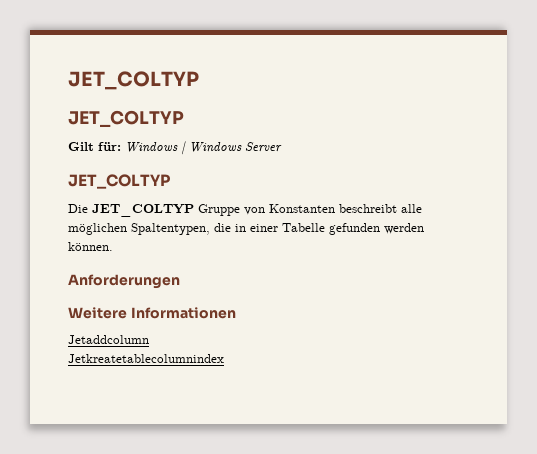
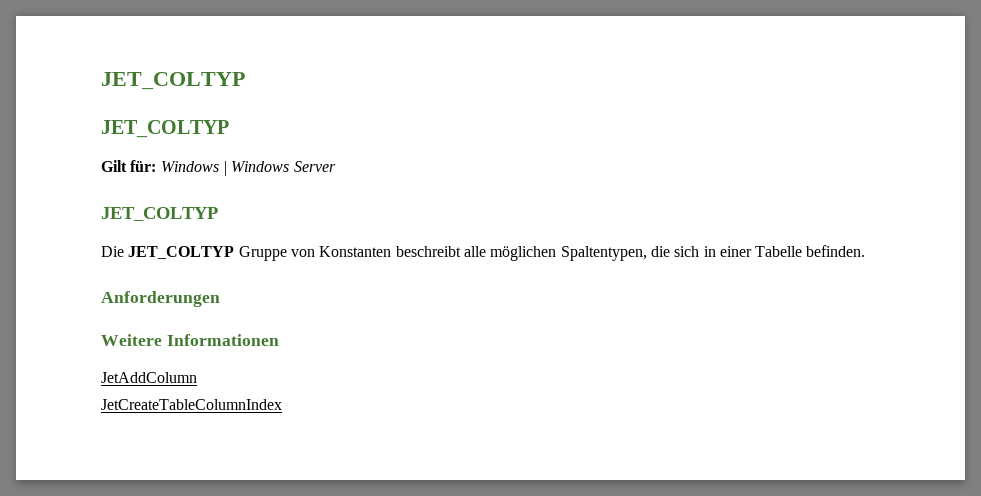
(231, 227) none -> [674,246,700,257] sich
[329,223,424,235] [68,242,113,251] gefunden werden können. -> [806,245,866,257] befinden.
[68,335,149,344] [68,354,224,363] Jetaddcolumn // Jetkreatetablecolumnindex -> [101,372,197,383] [101,399,282,410] JetAddColumn // JetCreateTableColumnIndex

